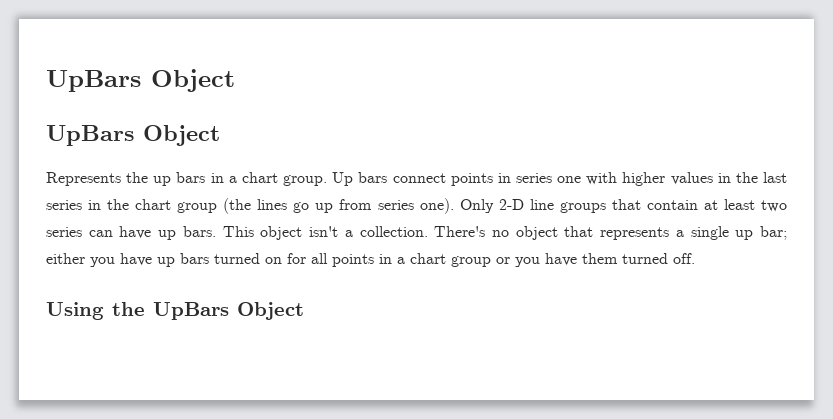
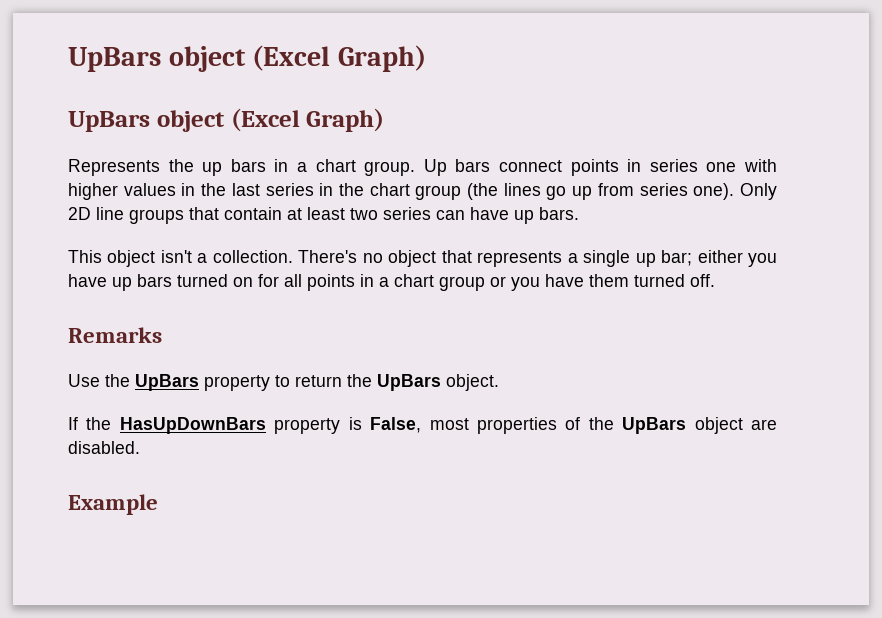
[46,69,235,92] [46,125,220,146] UpBars Object // UpBars Object -> [68,45,426,72] [68,108,385,132] UpBars object (Excel Graph) // UpBars object (Excel Graph)
[498,199,524,210] 2-D -> [68,207,91,220] 2D
(216, 231) none -> (579, 213) //
[46,302,304,320] Using the UpBars Object -> [68,327,162,343] [68,374,499,391] [68,417,777,434] [68,441,140,454] [68,494,158,515] Remarks // Use the UpBars property to return the UpBars object. // If the HasUpDownBars property is False, most properties of the UpBars object are disabled. // Example

